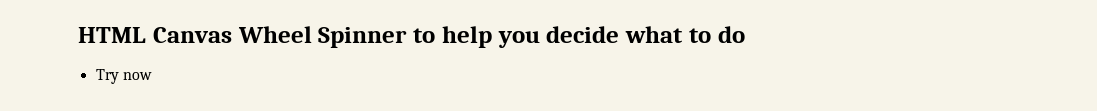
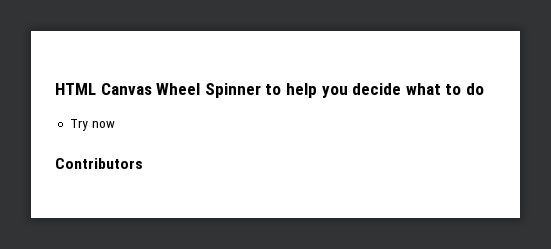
(152, 76) none -> [55,158,143,169] // Contributors

